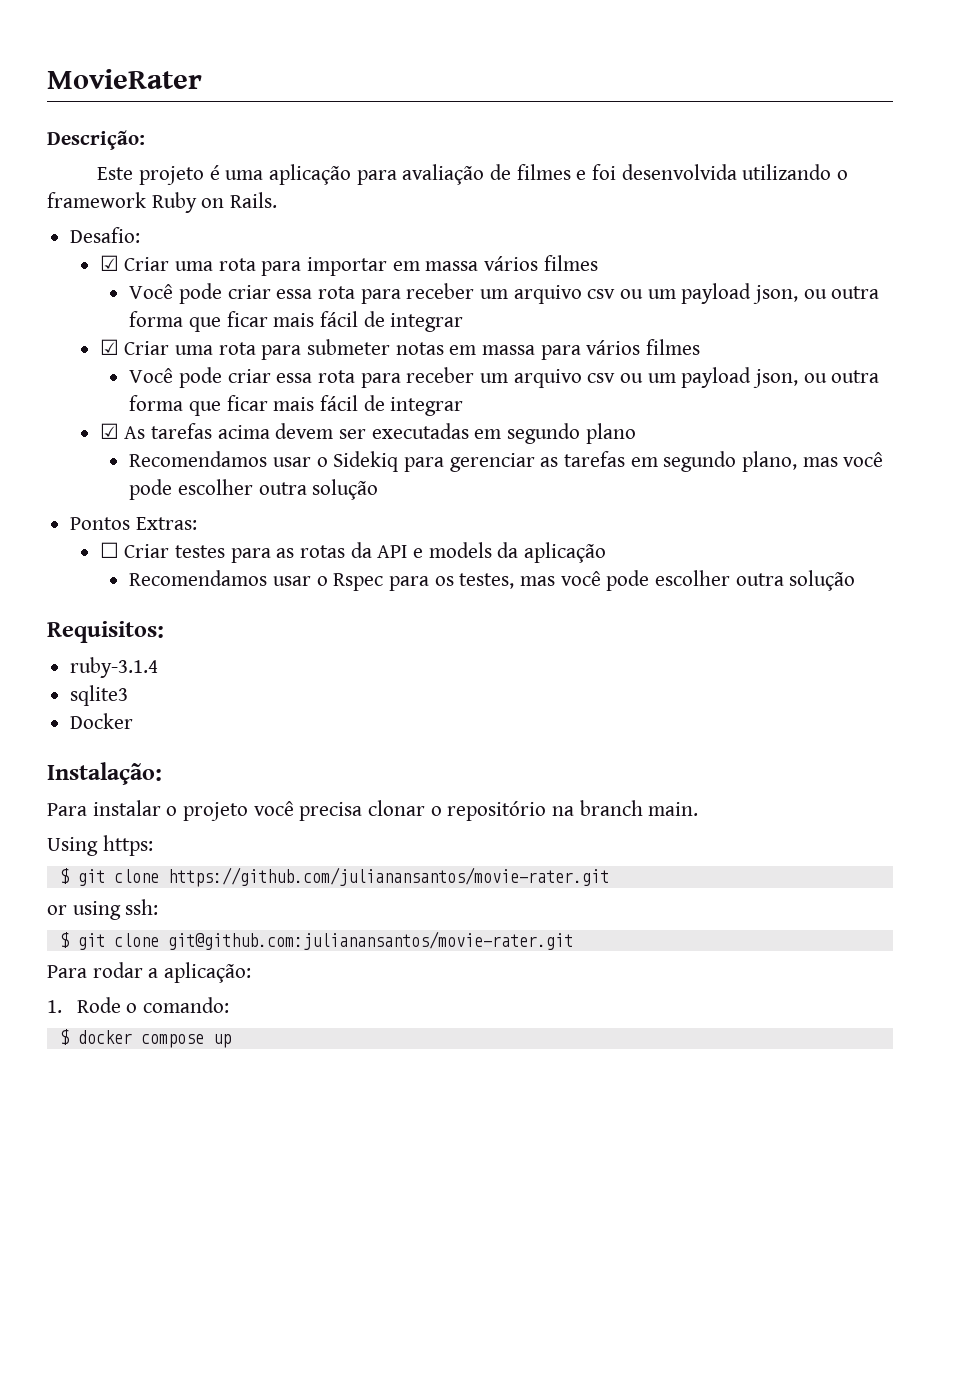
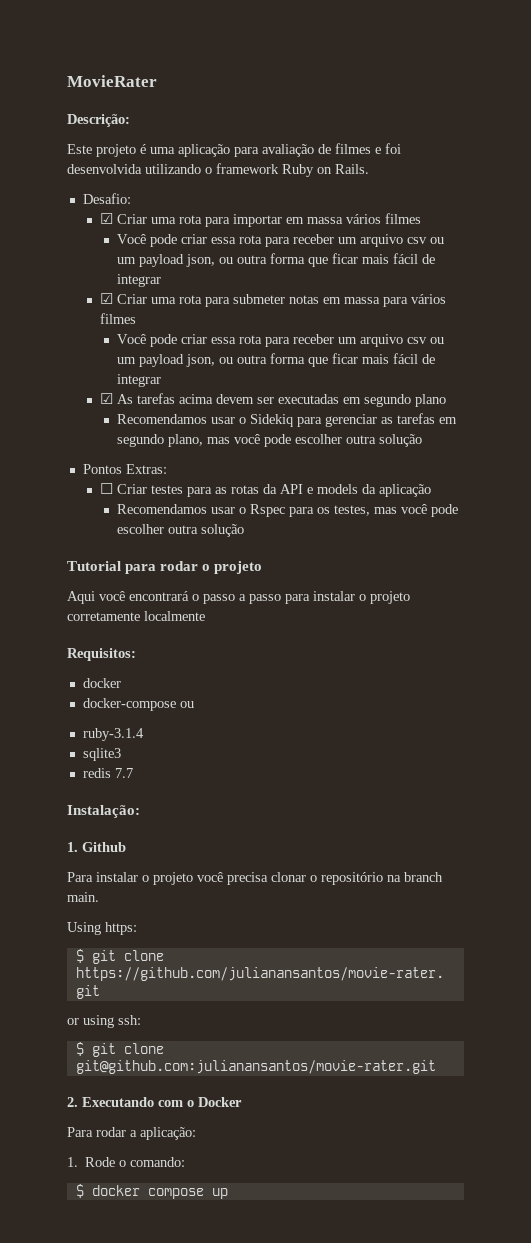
[47,621,164,643] Requisitos: -> [67,561,263,574] [67,591,410,604] [67,611,205,621] [67,648,136,661] [82,678,121,688] [82,698,194,711] Tutorial para rodar o projeto // Aqui você encontrará o passo a passo para instalar o projeto corretamente localmente // Requisitos: // docker // docker-compose ou
[70,713,134,729] Docker -> [82,768,133,778] redis 7.7
(162, 773) none -> [67,842,126,852] // 1. Github
(573, 940) none -> [67,1097,242,1107] // 2. Executando com o Docker

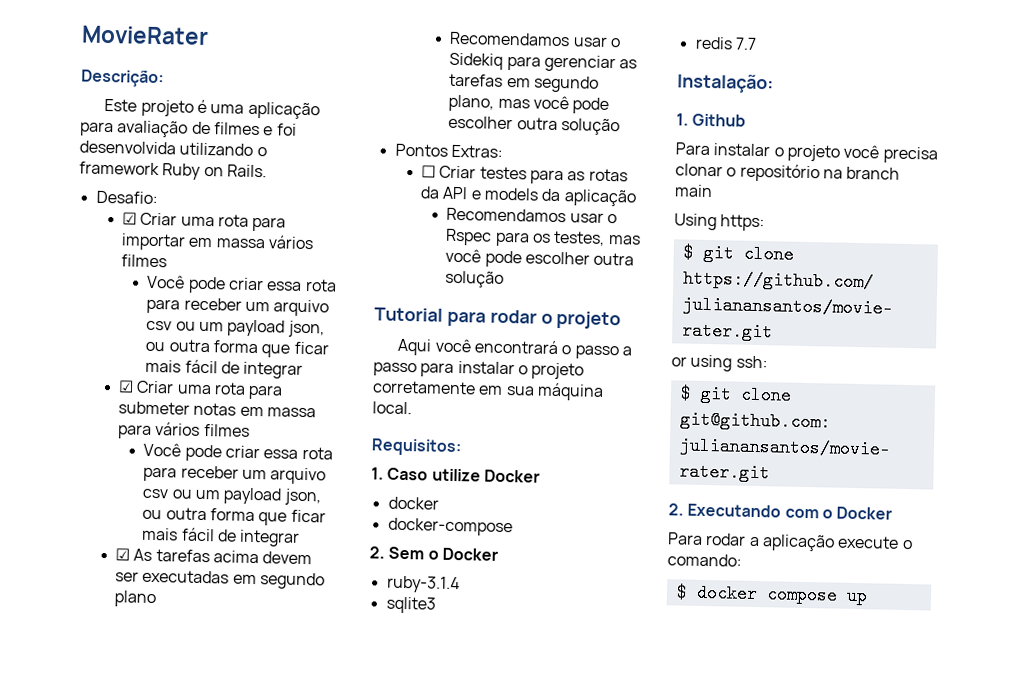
[144,611,205,621] [67,648,136,661] [82,678,121,688] [82,698,194,711] localmente // Requisitos: // docker // docker-compose ou -> [478,382,604,401] [372,401,412,415] [371,438,462,457] [371,467,540,483] [387,496,439,510] [387,517,513,537] [369,546,498,561] em sua máquina local. // Requisitos: // 1. Caso utilize Docker // docker // docker-compose // 2. Sem o Docker
[67,892,99,902] main. -> [674,184,713,198] main
[140,1127,196,1140] [67,1157,116,1167] aplicação: // 1. Rode -> [761,534,900,552] aplicação execute

